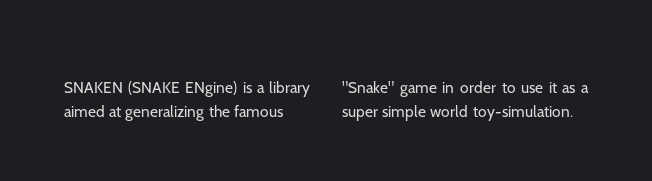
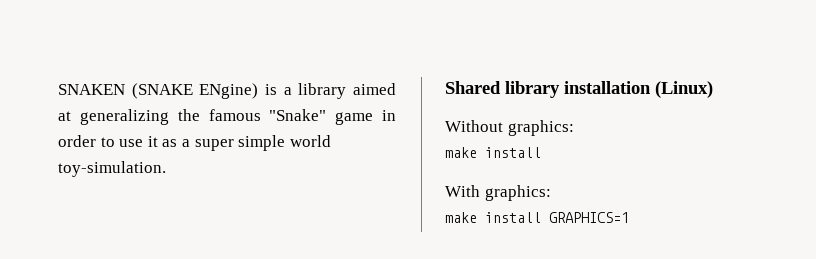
(573, 113) none -> [445,81,713,98] [445,120,574,136] [445,147,541,158] [445,185,551,201] [445,212,629,223] // Shared library installation (Linux) // Without graphics: // make install // With graphics: // make install GRAPHICS=1

